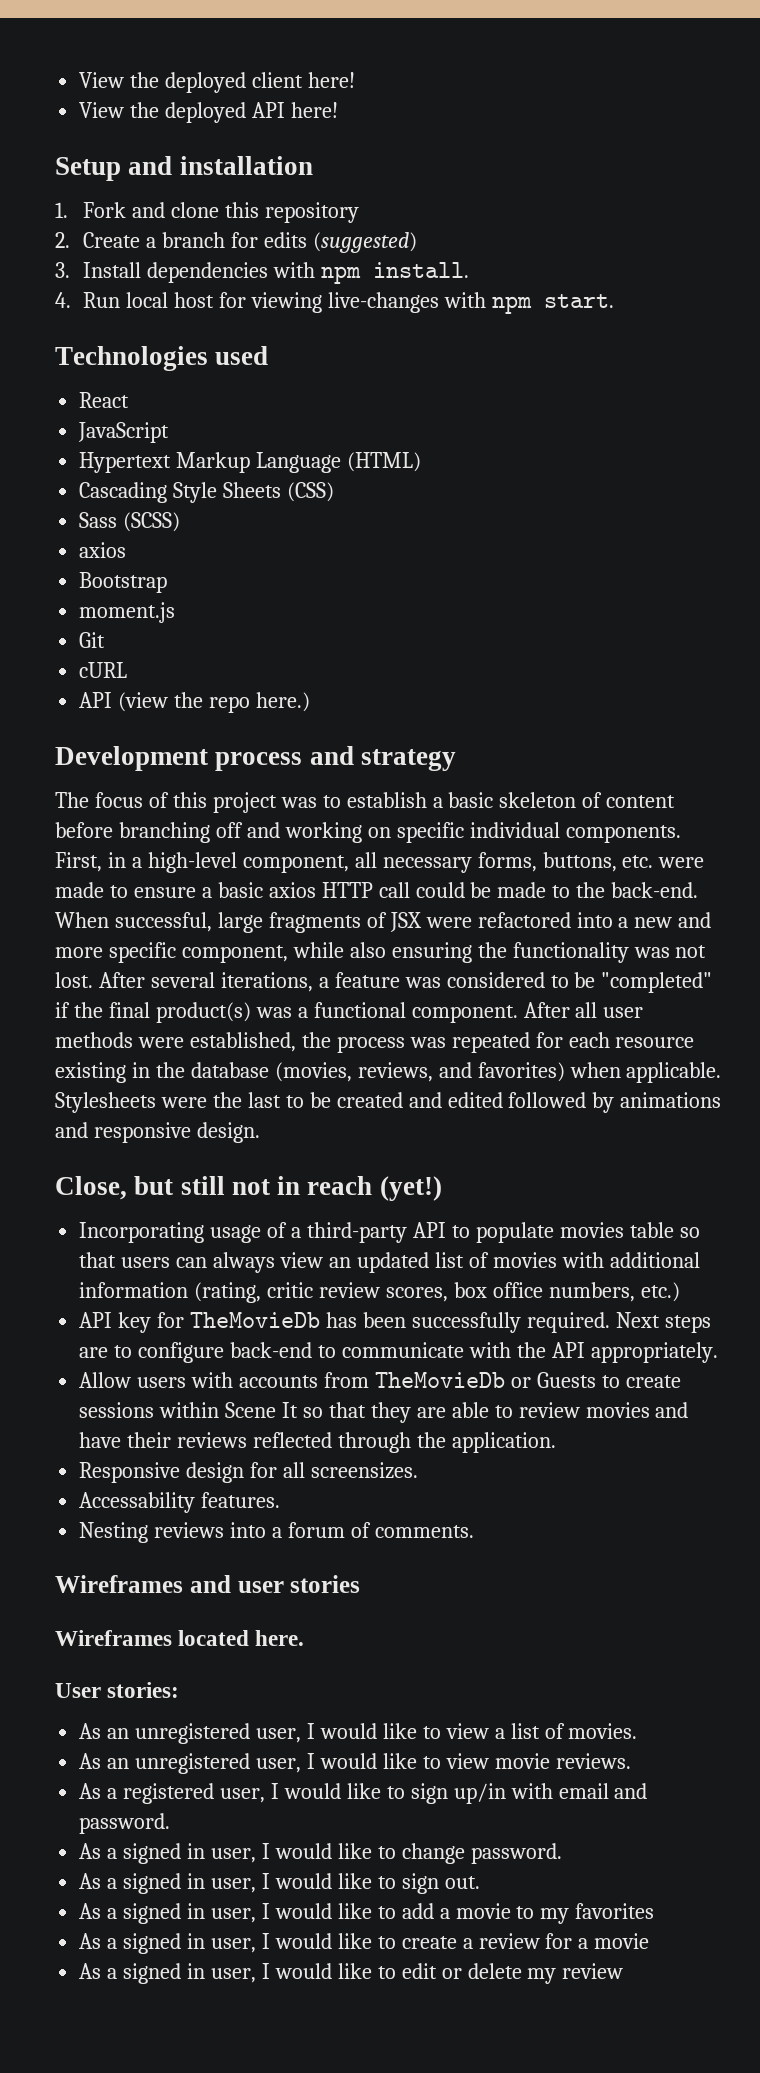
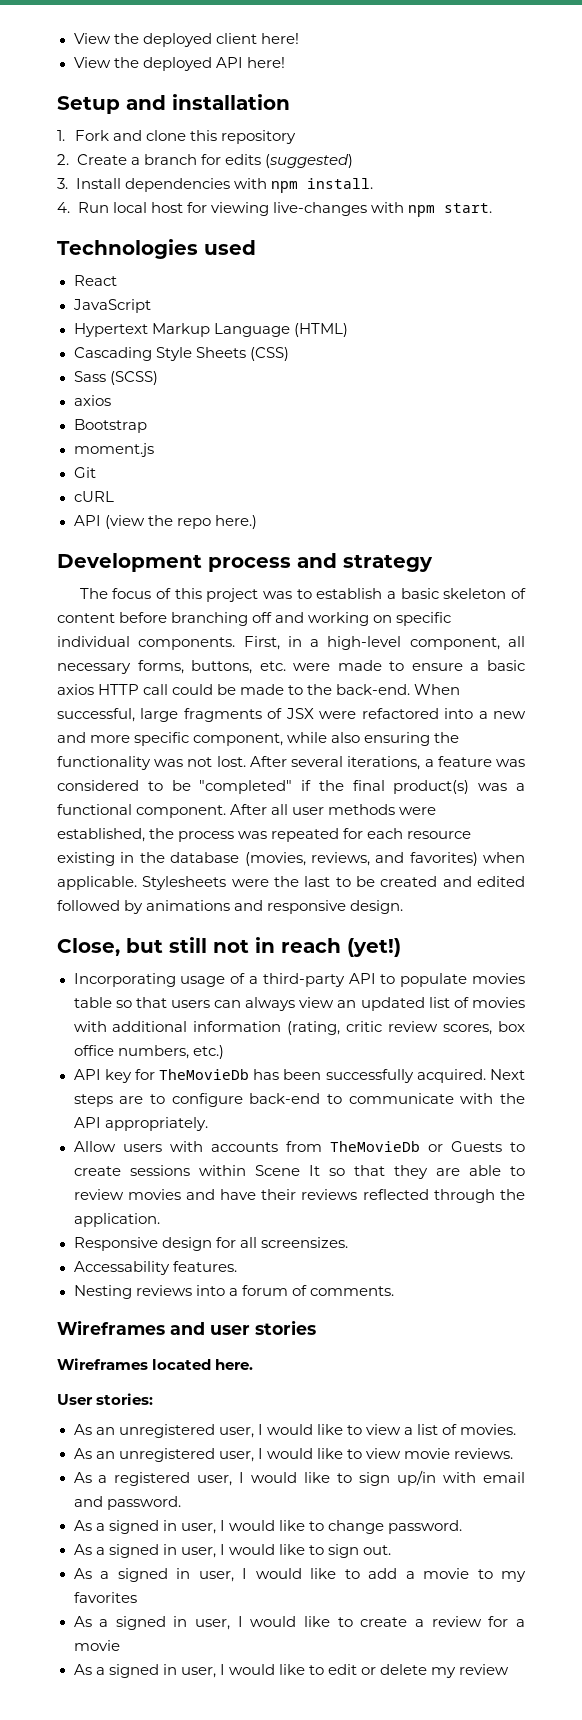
[526,1312,610,1333] required. -> [416,1069,486,1083] acquired.

